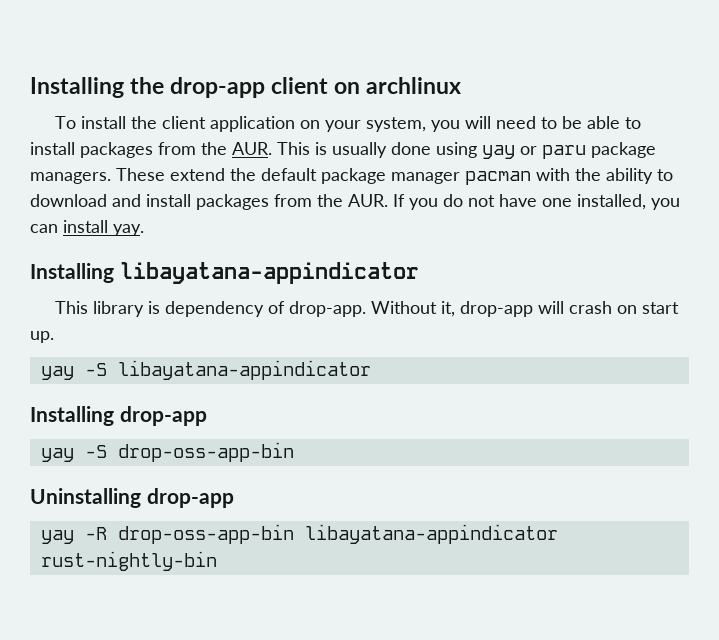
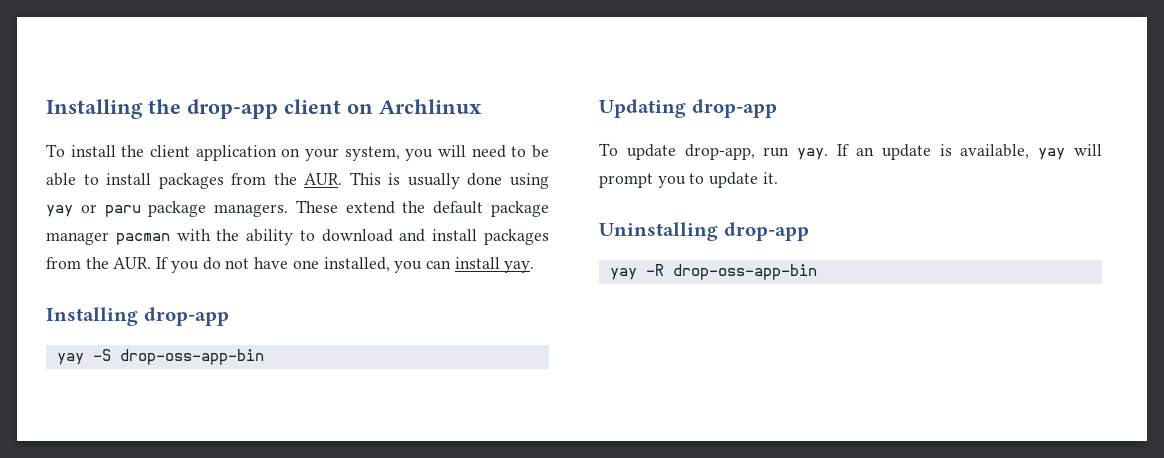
[366,77,462,94] archlinux -> [379,99,482,114] Archlinux
[30,262,419,284] [55,301,680,317] [30,331,54,343] [40,360,371,380] // Installing libayatana-appindicator // This library is dependency of drop-app. Without it, drop-app will crash on start up. // yay -S libayatana-appindicator -> (535, 267) none
(294, 452) none -> [599,99,777,118] [599,143,1102,160] [599,172,778,188] // Updating drop-app // To update drop-app, run yay. If an update is available, yay will prompt you to update it.
[304,524,558,544] [40,551,217,571] libayatana-appindicator rust-nightly-bin -> (817, 272) none

